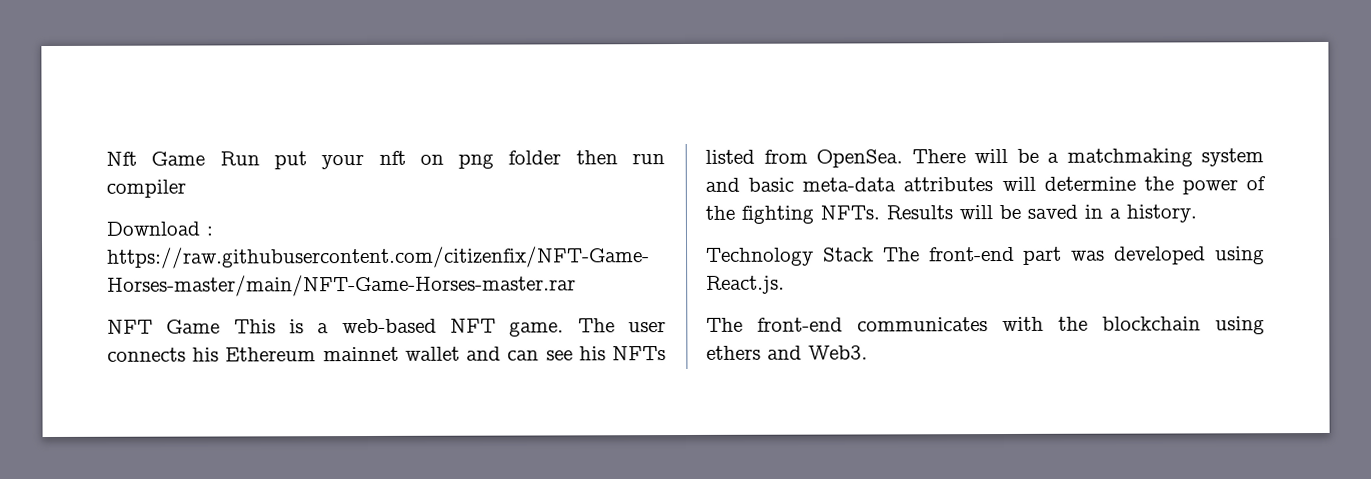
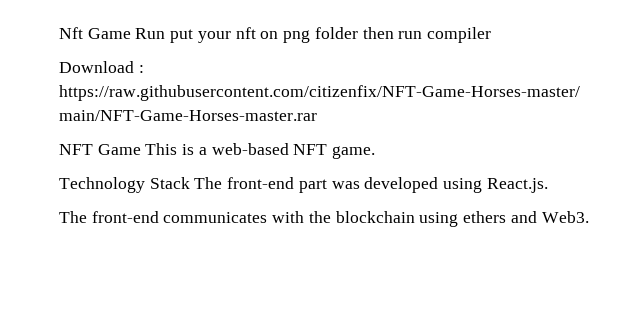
[577,318,666,333] [107,346,666,362] [705,148,1264,168] [705,176,1266,195] [705,204,1197,224] The user connects his Ethereum mainnet wallet and can see his NFTs listed from OpenSea. There will be a matchmaking system and basic meta-data attributes will determine the power of the fighting NFTs. Results will be saved in a history. -> (376, 152) none

